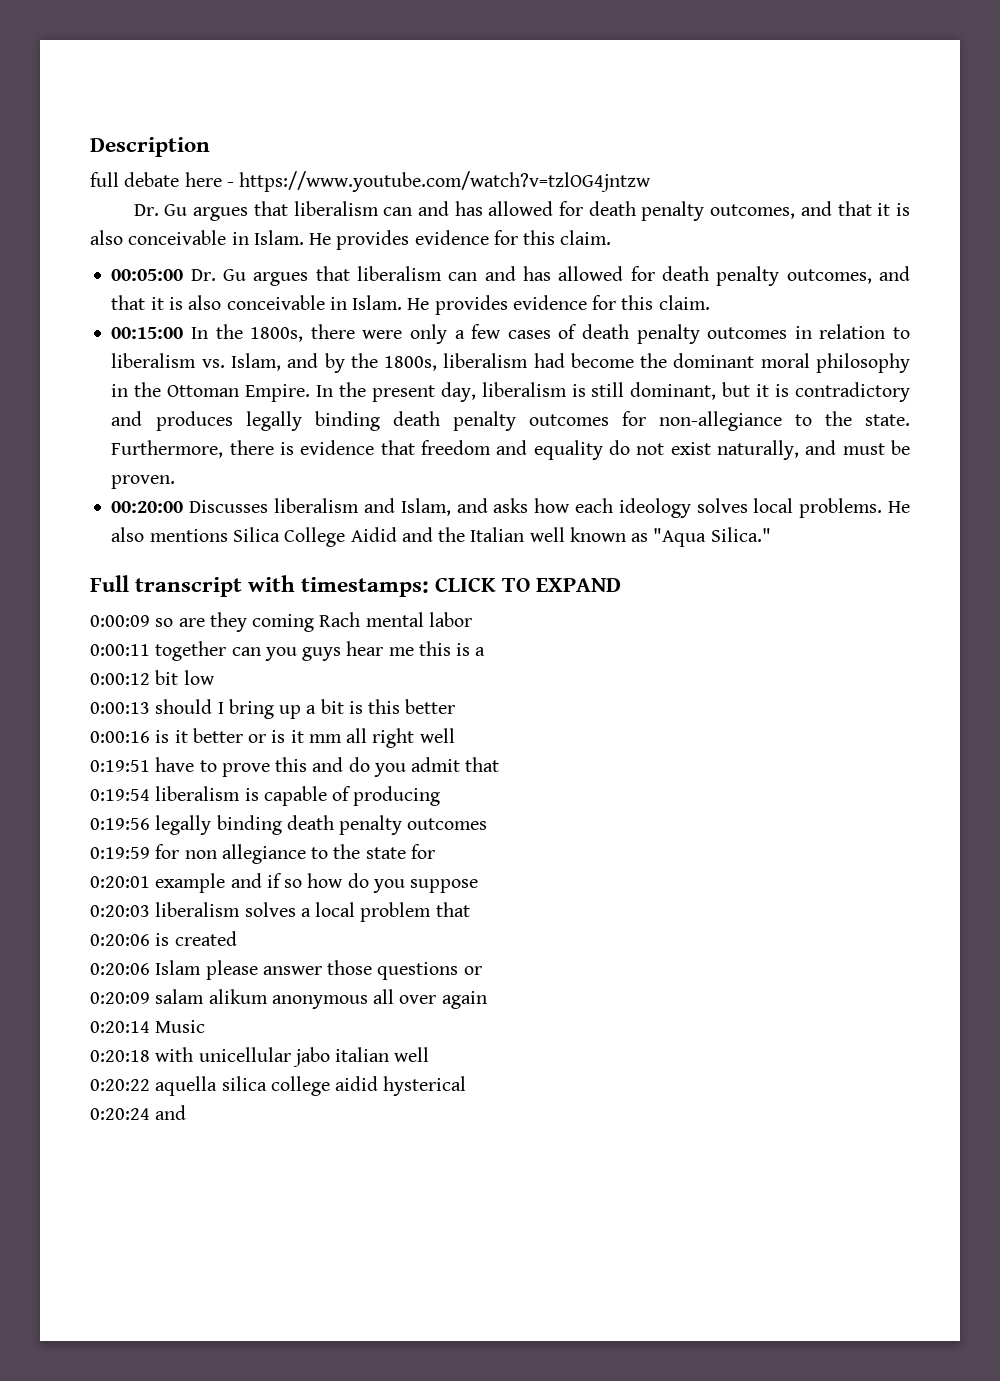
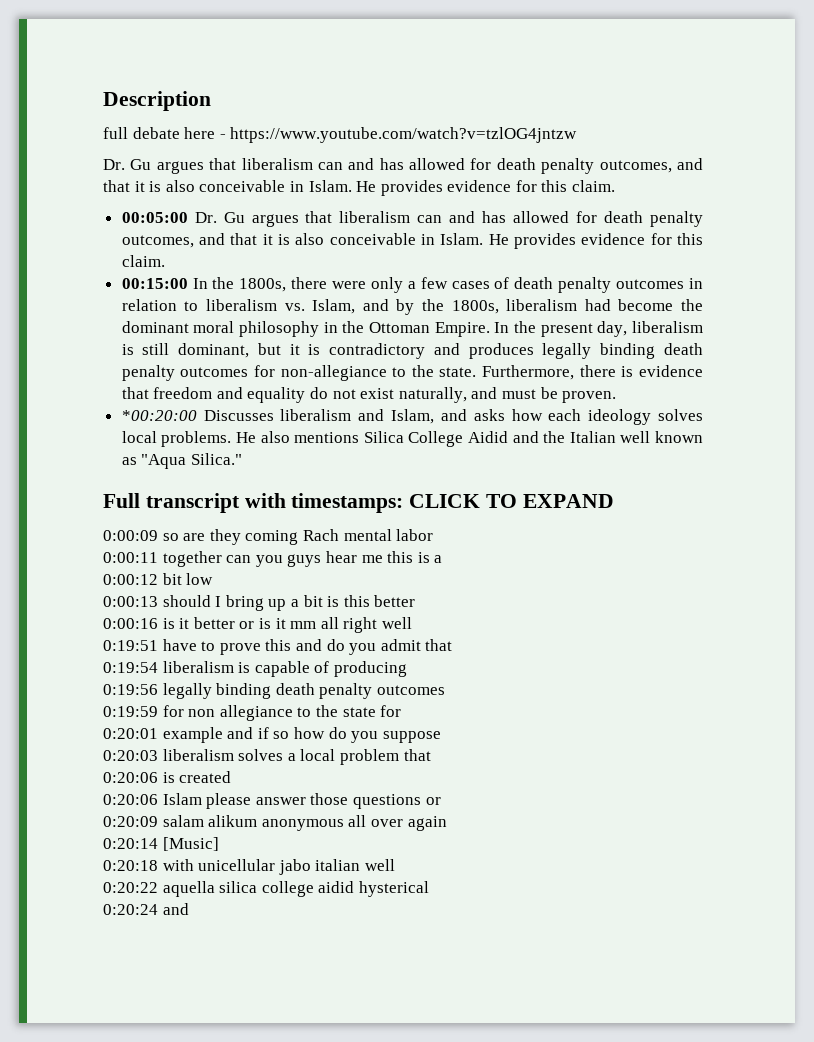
[111,501,184,513] 00:20:00 -> [121,410,197,421] *00:20:00
[155,1020,206,1033] Music -> [162,837,219,851] [Music]

